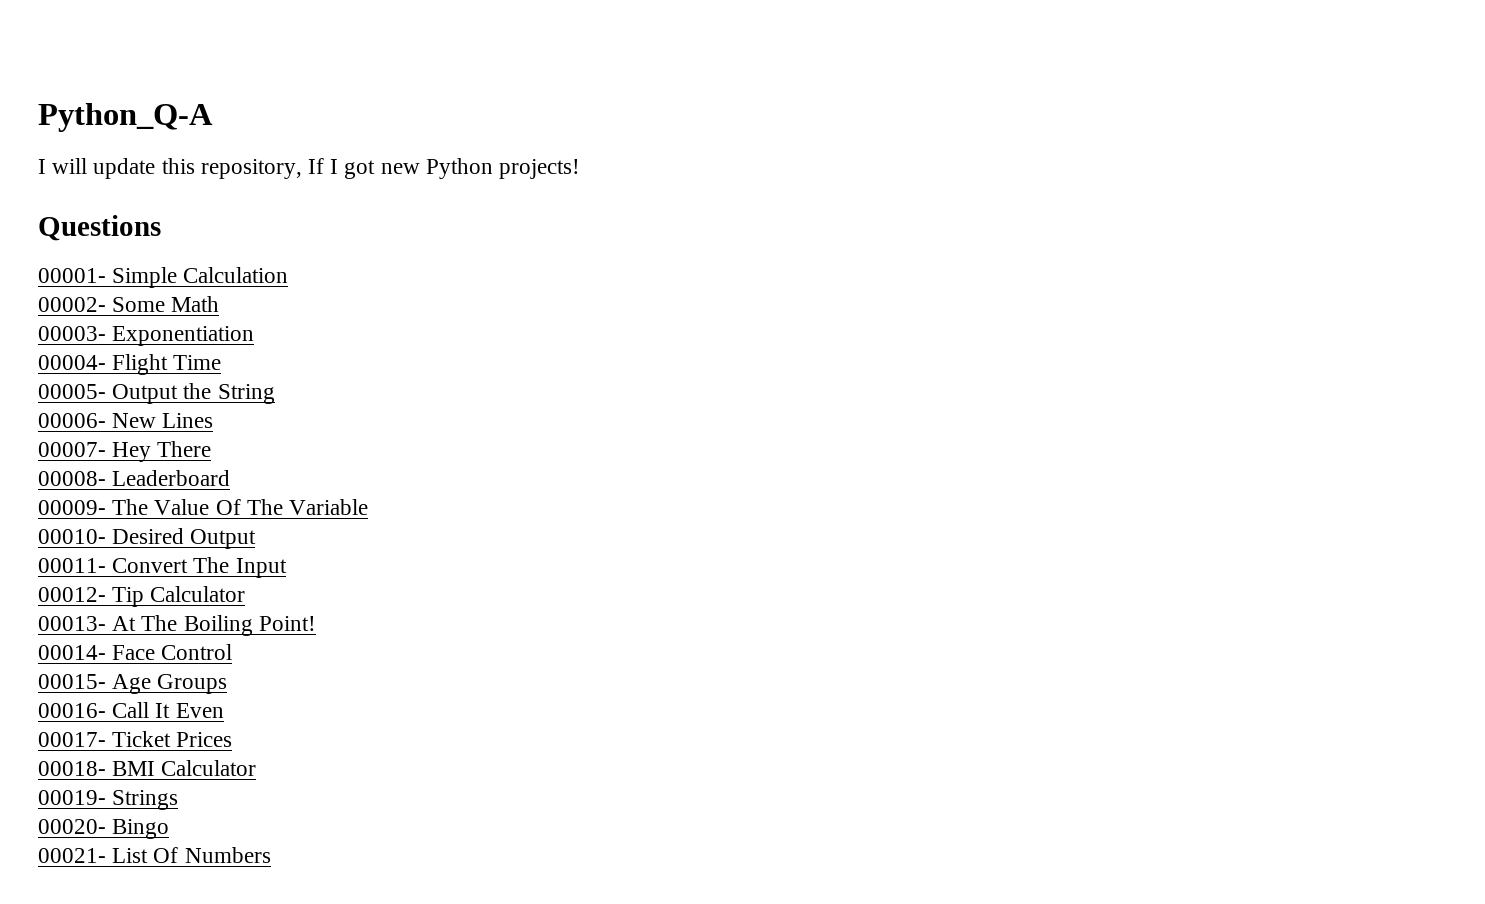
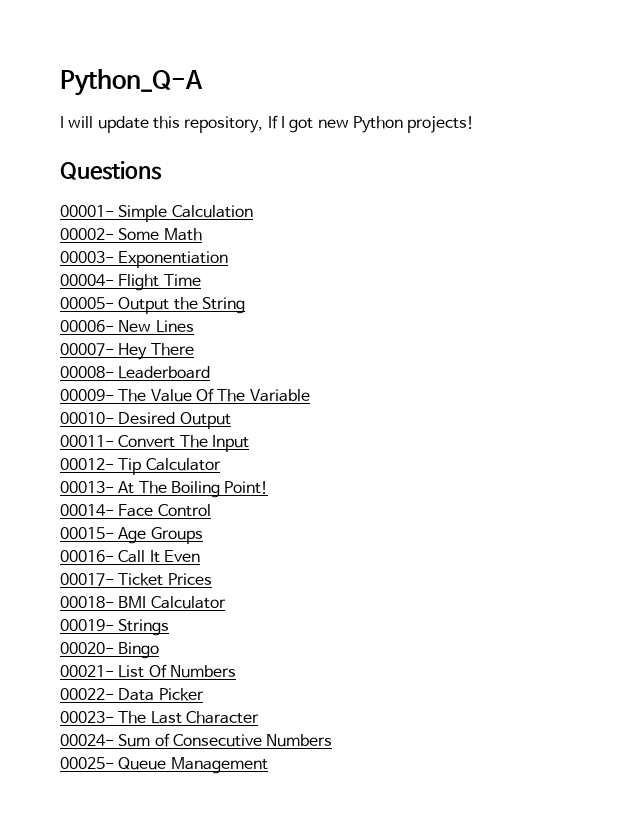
(271, 855) none -> [60,688,204,701] [60,711,259,724] [60,733,333,747] [60,757,268,774] // 00022- Data Picker // 00023- The Last Character // 00024- Sum of Consecutive Numbers // 00025- Queue Management

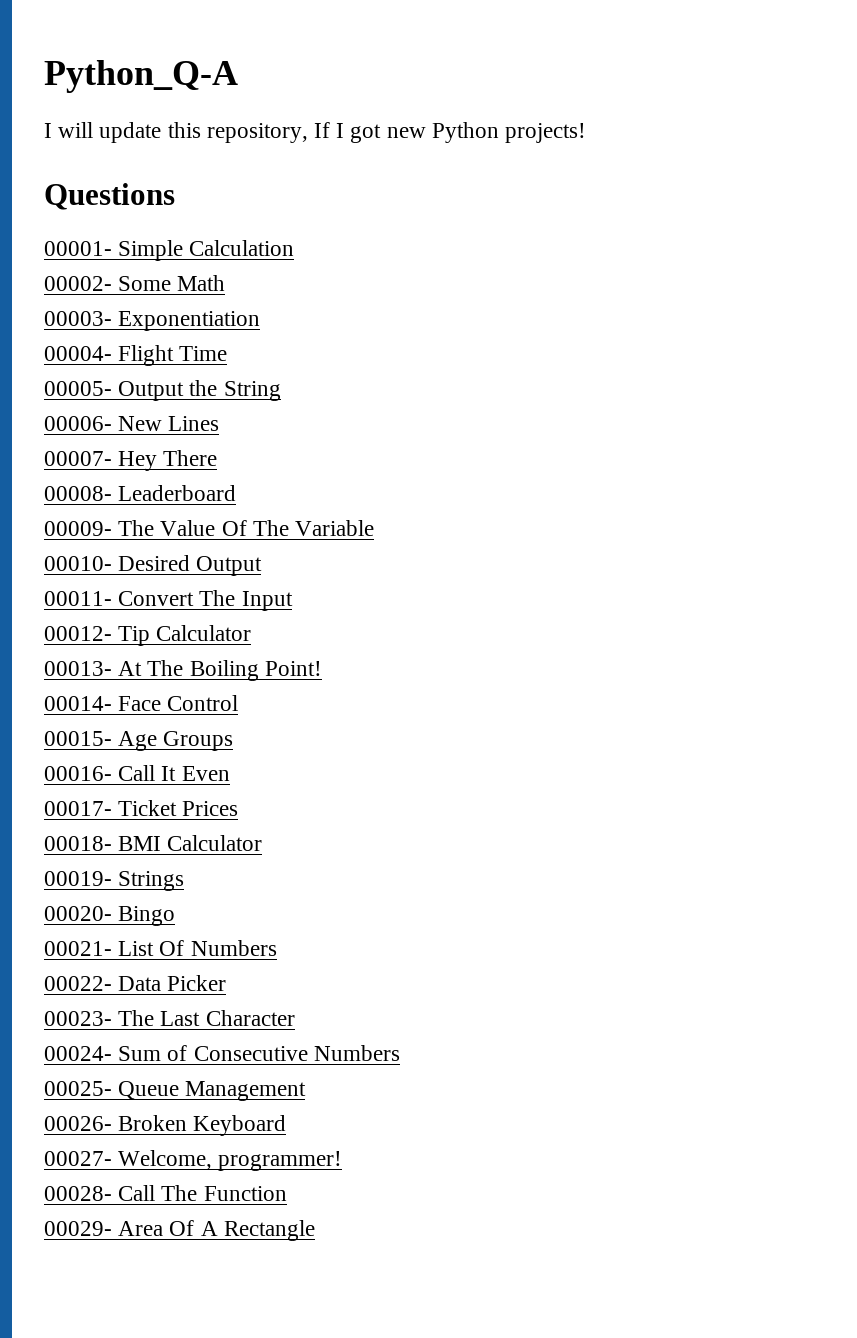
(268, 765) none -> [44,1115,287,1136] [44,1150,343,1171] [44,1185,287,1201] [44,1220,315,1241] // 00026- Broken Keyboard // 00027- Welcome, programmer! // 00028- Call The Function // 00029- Area Of A Rectangle

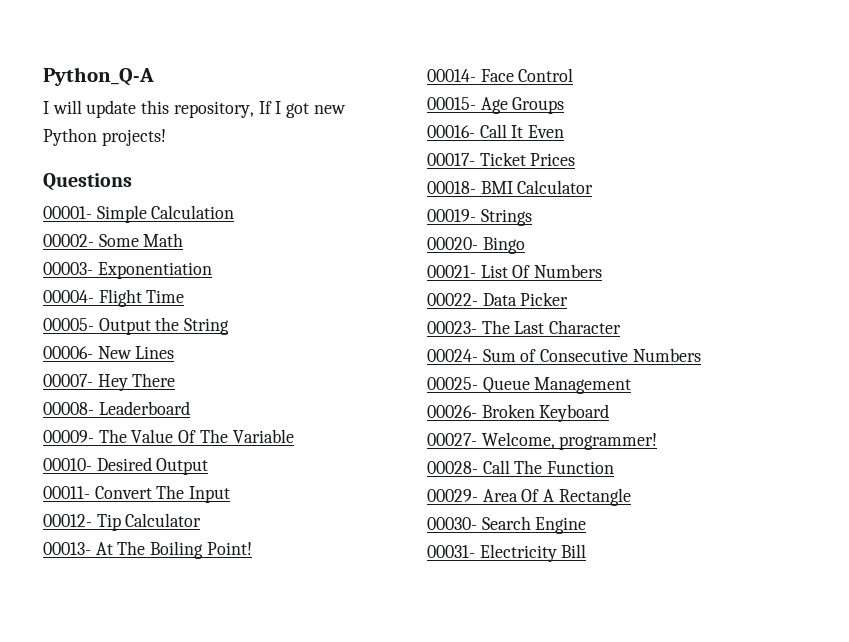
(315, 1230) none -> [427,516,587,534] [427,544,587,562] // 00030- Search Engine // 00031- Electricity Bill

